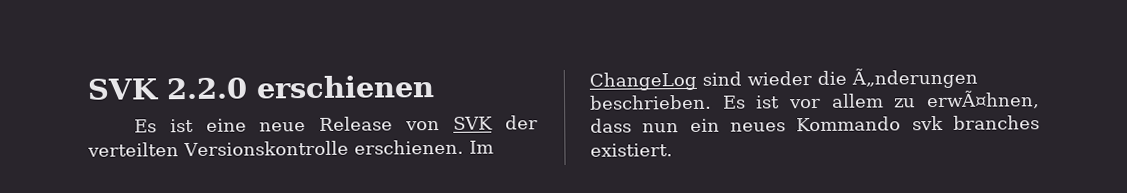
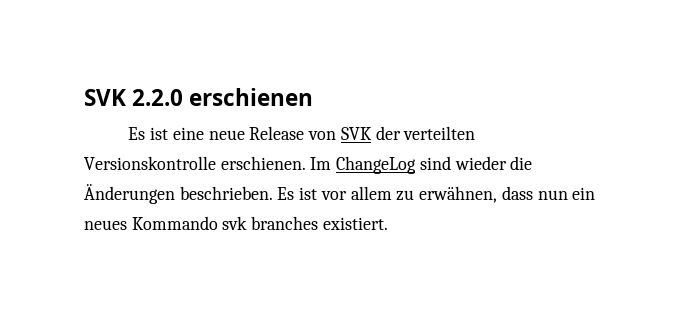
[851,67,978,89] Ã„nderungen -> [84,184,175,204] Änderungen
[926,90,1040,110] erwÃ¤hnen, -> [419,186,498,203] erwähnen,

